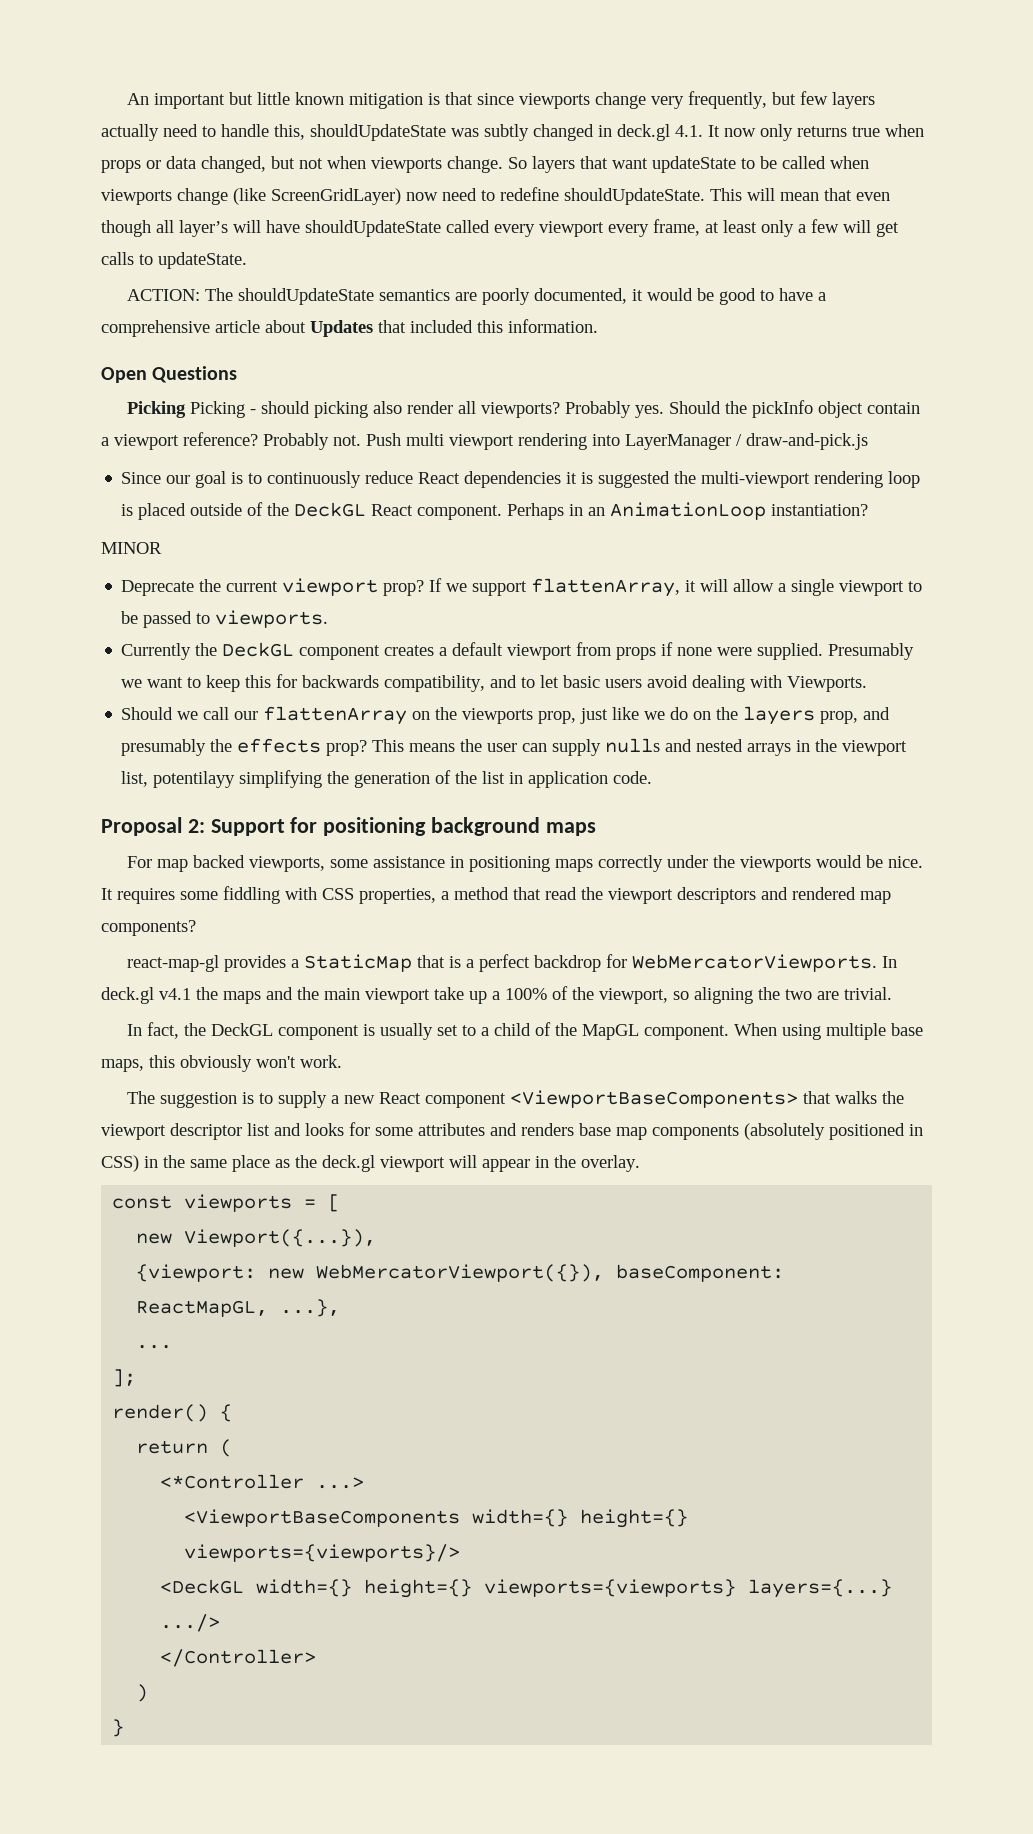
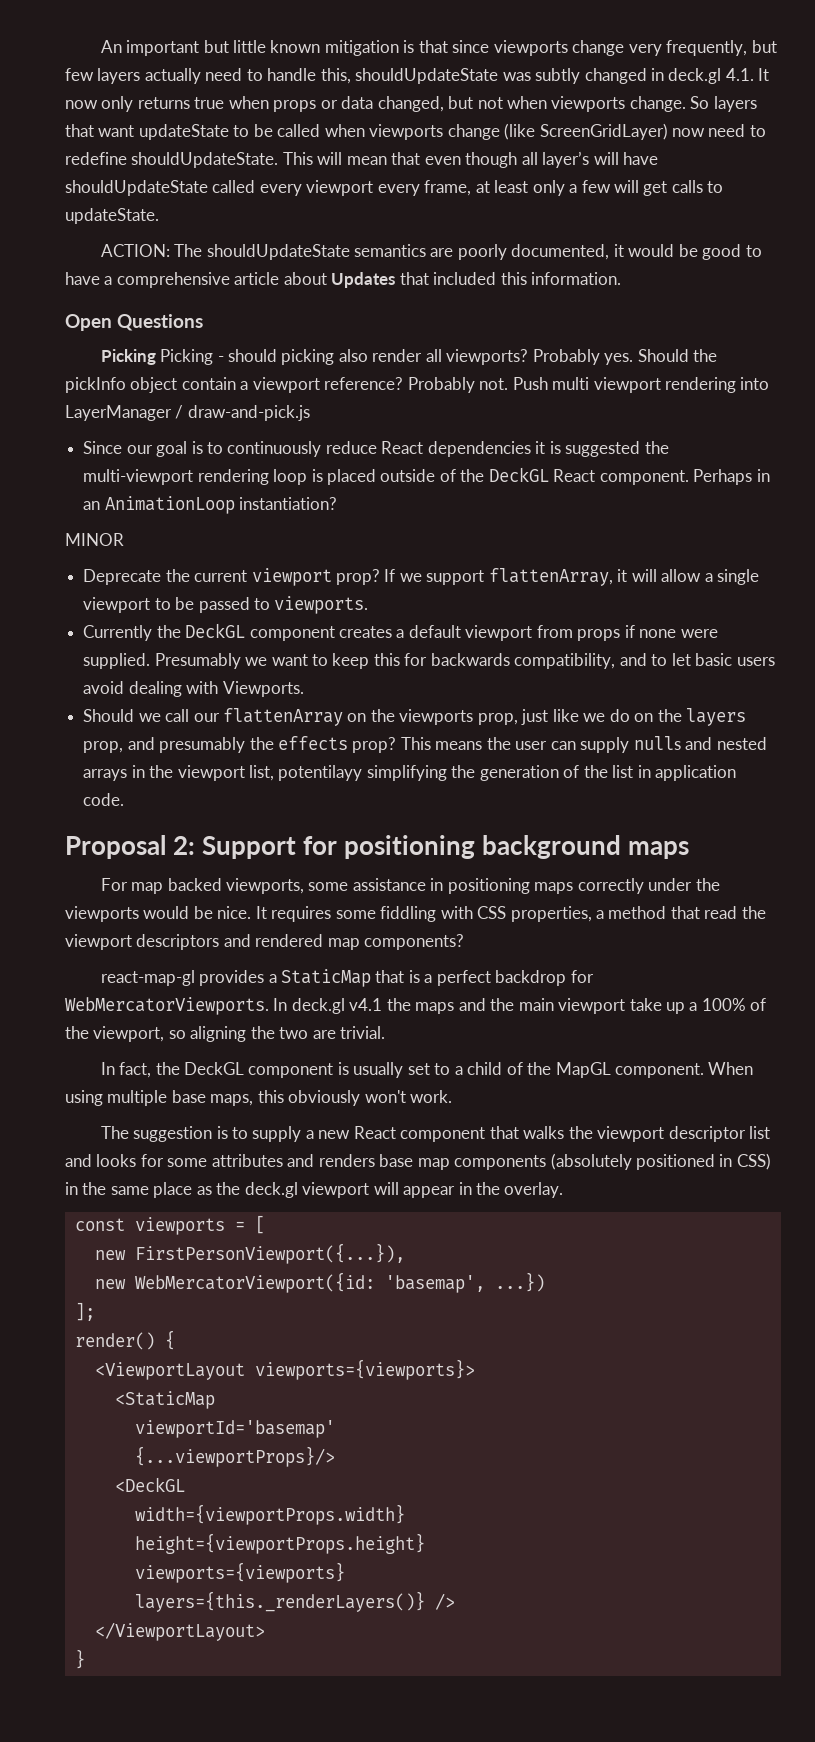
[510,1090,799,1108] <ViewportBaseComponents> -> (486, 1134) none
[184,1229,377,1247] [136,1264,785,1282] [136,1299,341,1317] [136,1345,173,1349] [112,1369,137,1387] [112,1404,233,1422] [136,1439,233,1457] [160,1474,365,1489] [184,1509,689,1528] [184,1544,461,1562] Viewport({...}), // {viewport: new WebMercatorViewport({}), baseComponent: ReactMapGL, ...}, // ... // ]; // render() { // return ( // <*Controller ...> // <ViewportBaseComponents width={} height={} viewports={viewports}/> -> [134,1243,405,1264] [94,1272,545,1293] [74,1302,95,1321] [74,1330,175,1350] [94,1359,475,1380] [114,1391,215,1409] [134,1420,335,1438] [134,1446,335,1467] FirstPersonViewport({...}), // new WebMercatorViewport({id: 'basemap', ...}) // ]; // render() { // <ViewportLayout viewports={viewports}> // <StaticMap // viewportId='basemap' // {...viewportProps}/>
[256,1579,473,1598] width={} height={} -> [134,1504,405,1525] [134,1533,425,1554] // width={viewportProps.width} // height={viewportProps.height} //
[748,1579,893,1598] [160,1614,221,1632] [160,1649,317,1667] [136,1684,149,1702] layers={...} .../> // </Controller> // ) -> [134,1591,455,1612] [94,1622,265,1641] // layers={this._renderLayers()} /> // </ViewportLayout>

